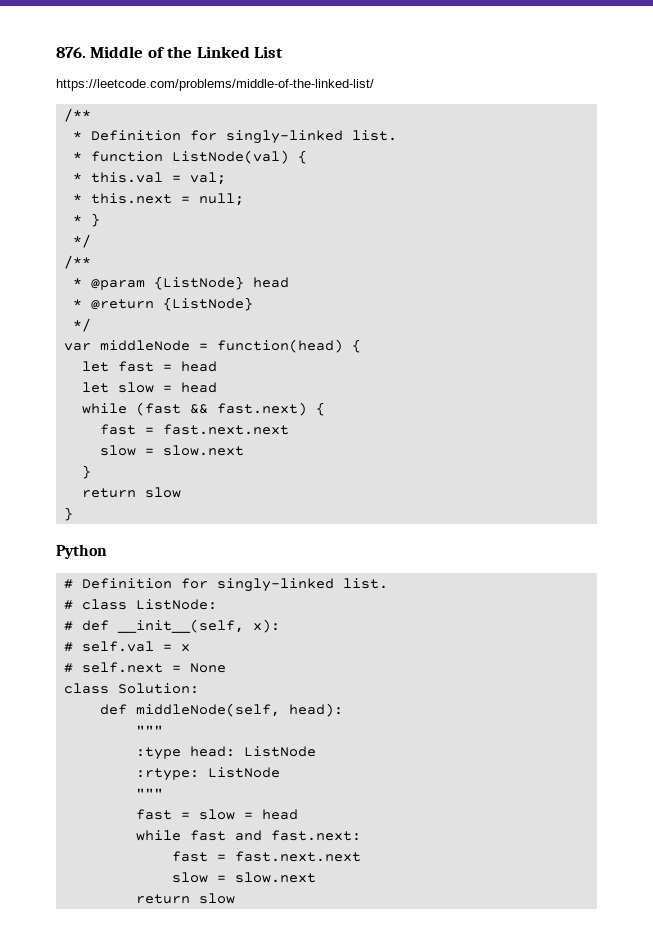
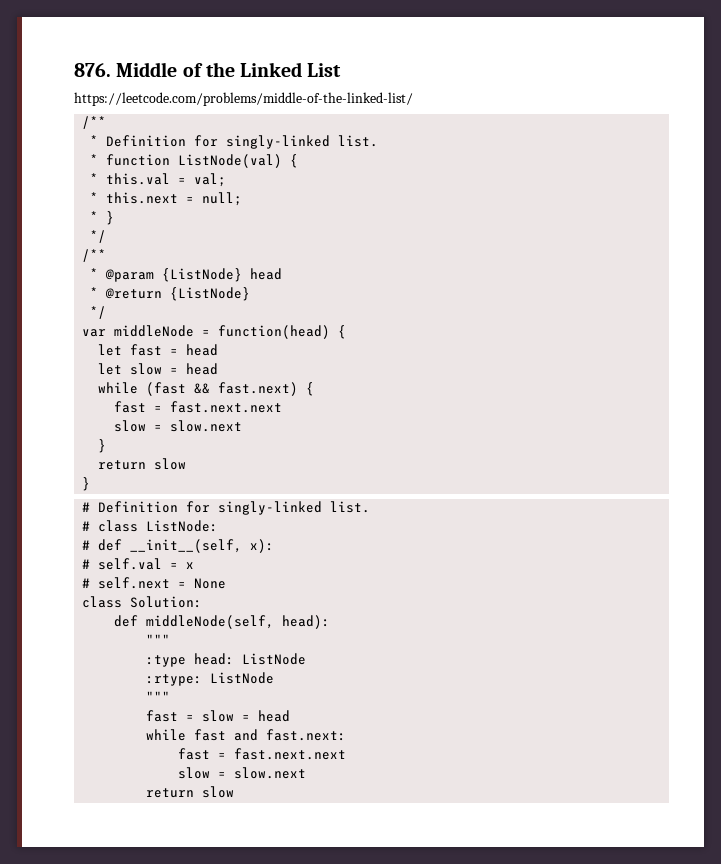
[56,544,107,559] // Python -> (91, 484) none

